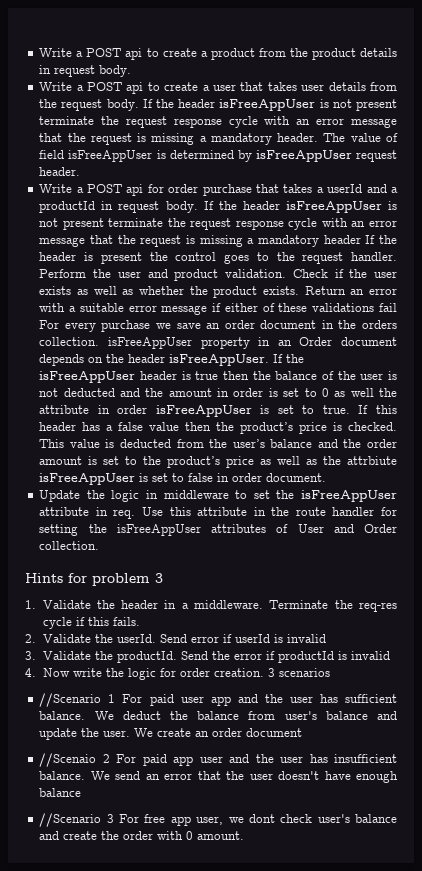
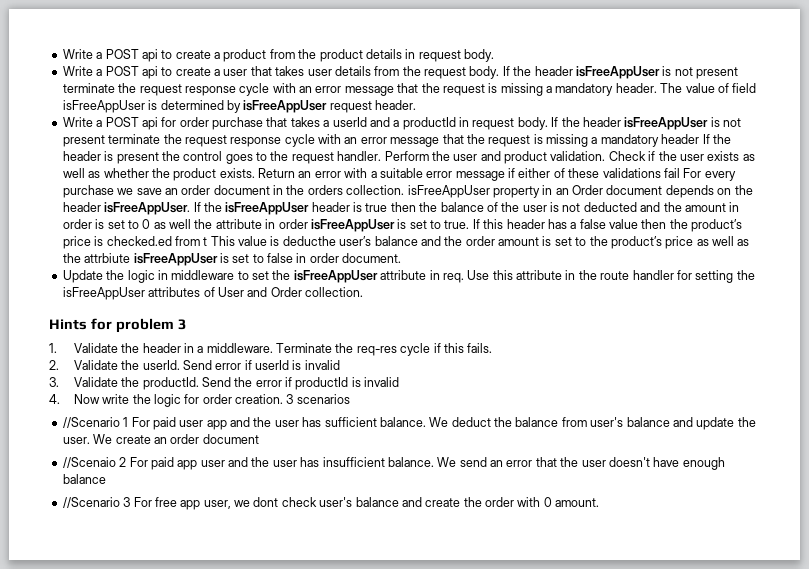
[348,422,398,431] [39,439,228,448] checked. This value is deducted from the -> [106,236,336,246] checked.ed from t This value is deducthe

